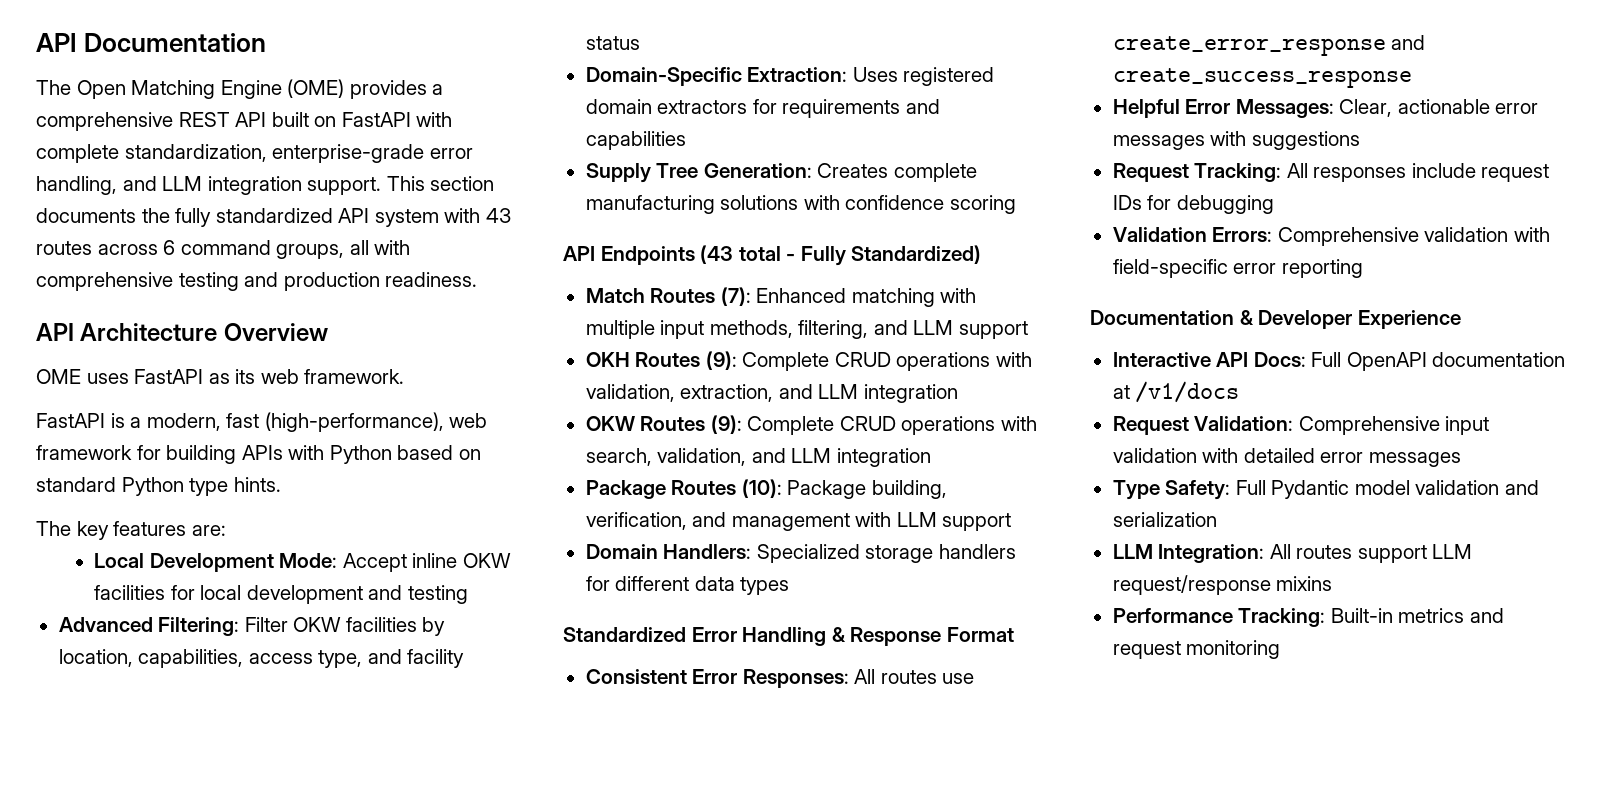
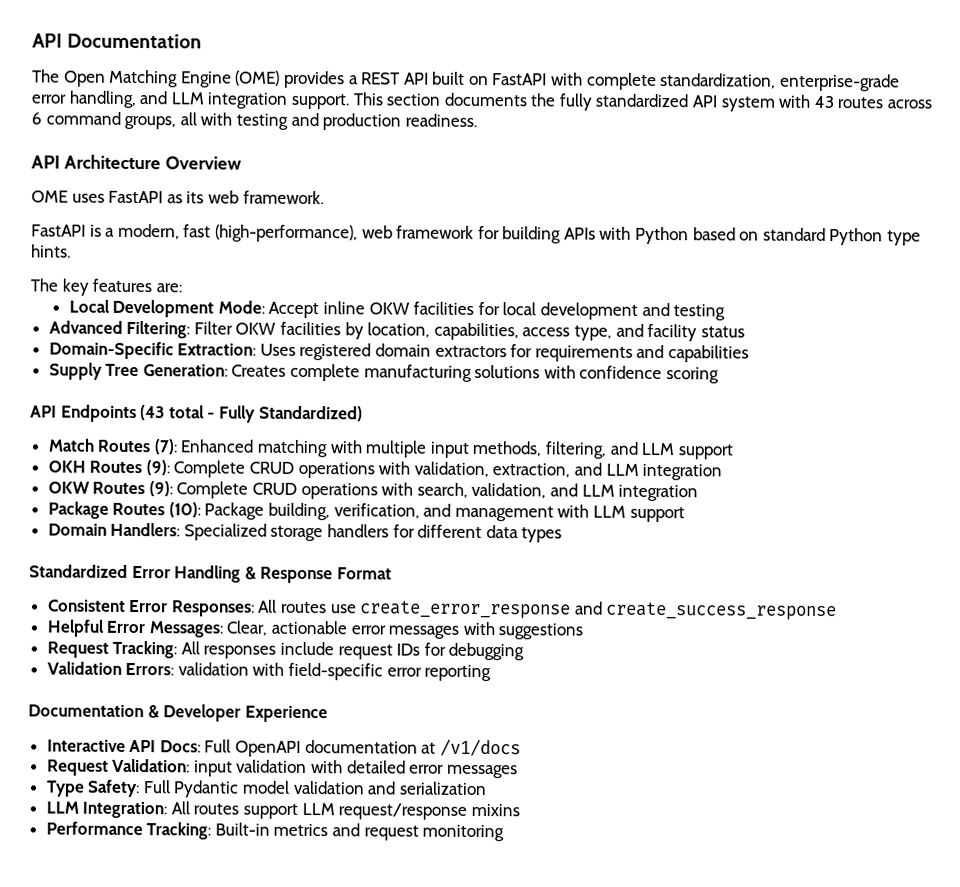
[36,112,173,131] comprehensive -> (359, 80) none
[36,272,173,291] comprehensive -> (233, 119) none
[1277,227,1419,246] Comprehensive -> (175, 669) none
[1298,416,1440,435] Comprehensive -> (191, 765) none

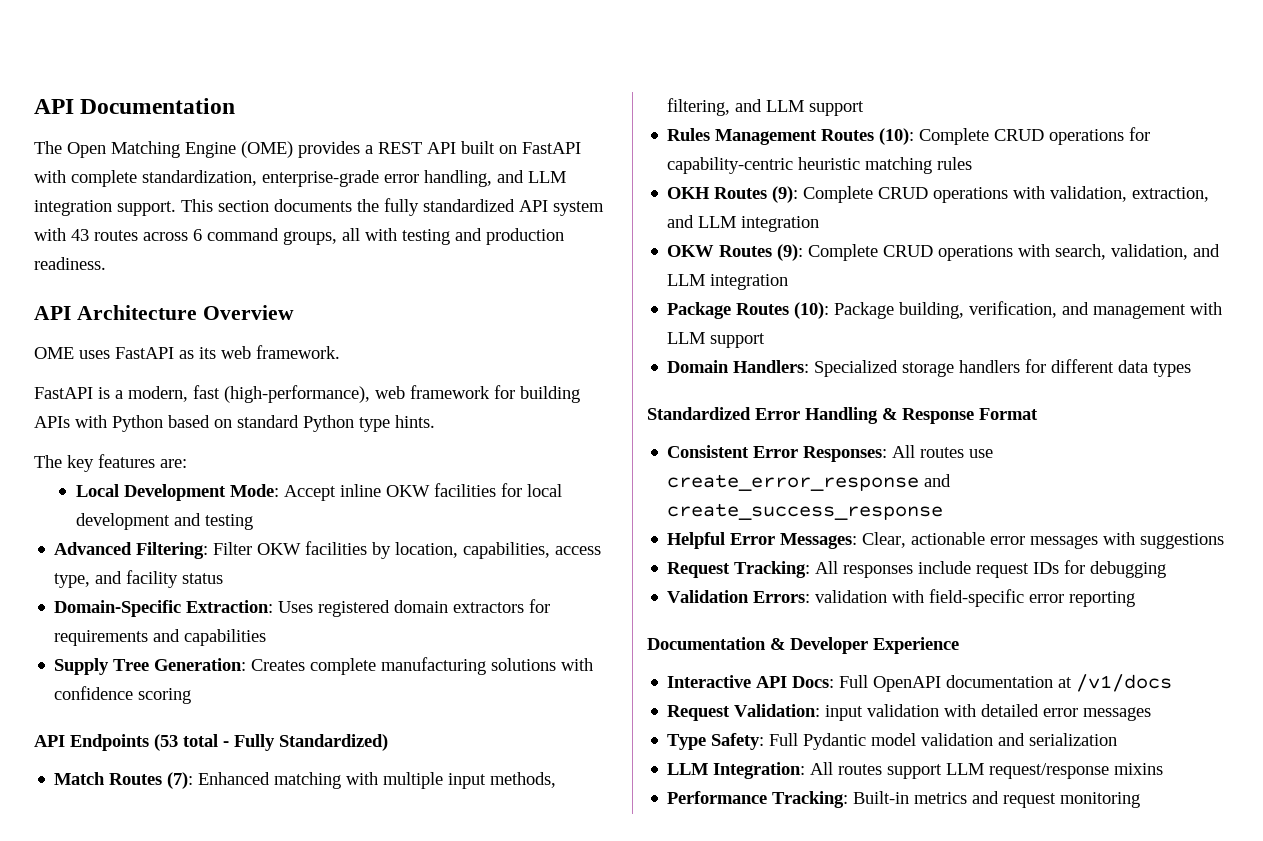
[140,405,166,421] (43 -> [154,734,178,751] (53
(733, 452) none -> [667,127,1151,145] [667,157,973,174] // Rules Management Routes (10): Complete CRUD operations for capability-centric heuristic matching rules

